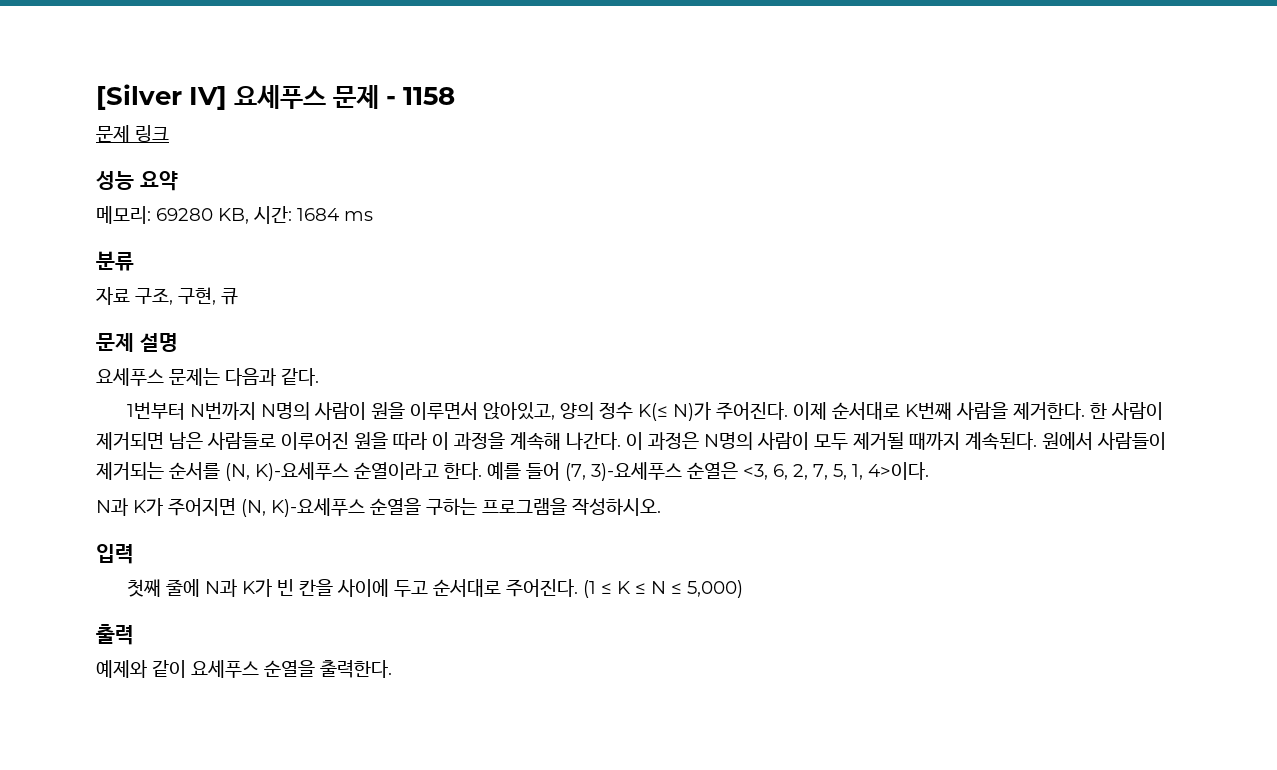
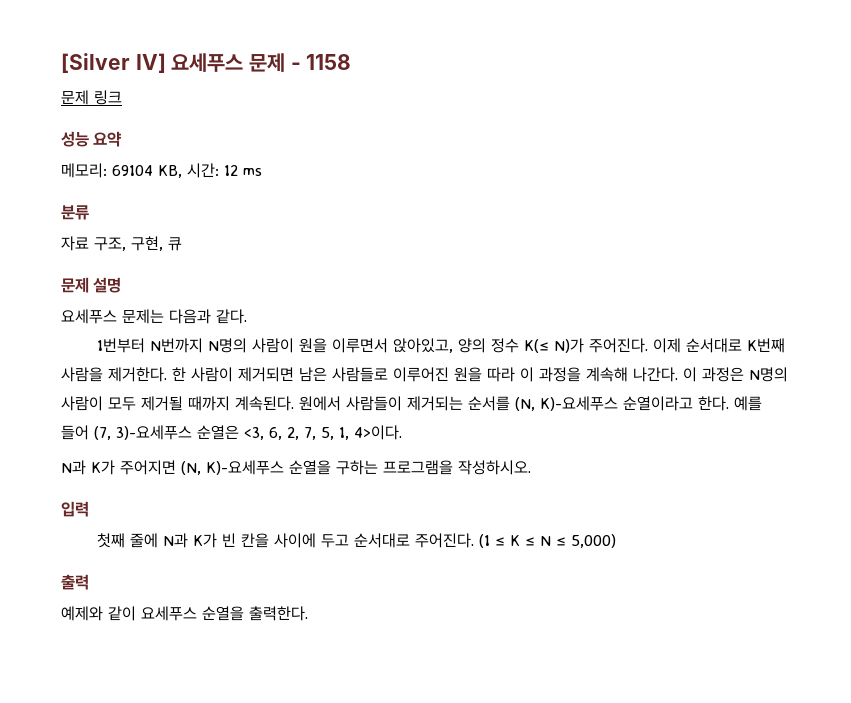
[156,208,213,221] 69280 -> [112,165,153,176] 69104
[297,208,339,221] 1684 -> [224,165,238,176] 12

